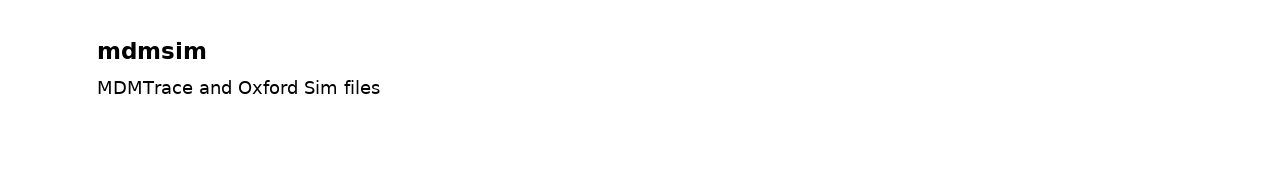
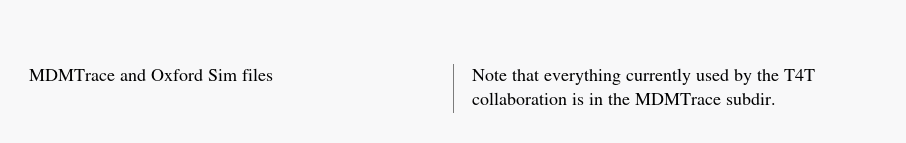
[97,42,207,59] mdmsim // -> (29, 75) none
(380, 87) none -> [472,68,815,85] [472,92,776,105] // Note that everything currently used by the T4T collaboration is in the MDMTrace subdir.

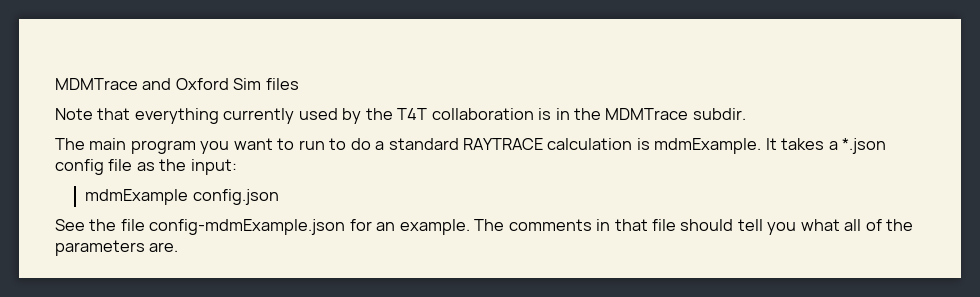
(776, 99) none -> [55,138,887,154] [55,159,237,175] [85,189,279,205] [55,219,914,235] [55,240,179,256] // The main program you want to run to do a standard RAYTRACE calculation is mdmExample. It takes a *.json config file as the input: // mdmExample config.json // See the file config-mdmExample.json for an example. The comments in that file should tell you what all of the parameters are.

